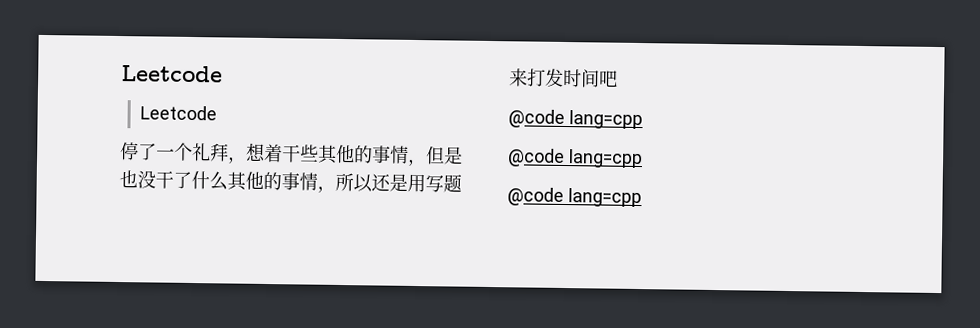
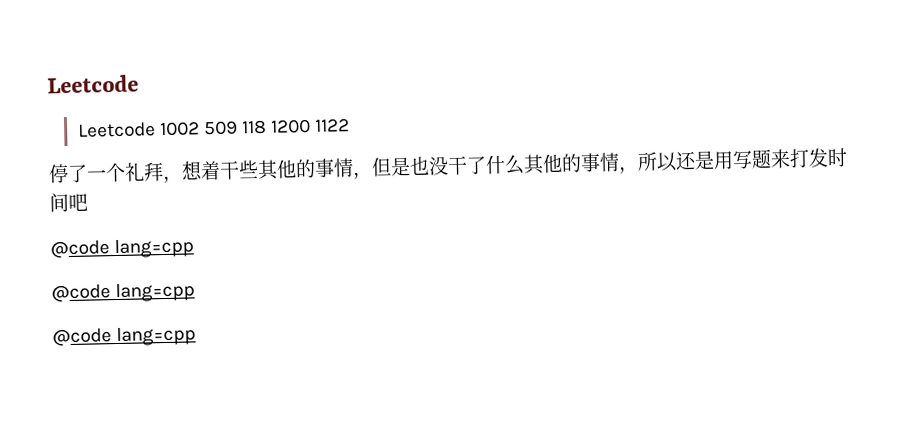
(217, 113) none -> [159,118,351,137] 1002 509 118 1200 1122

